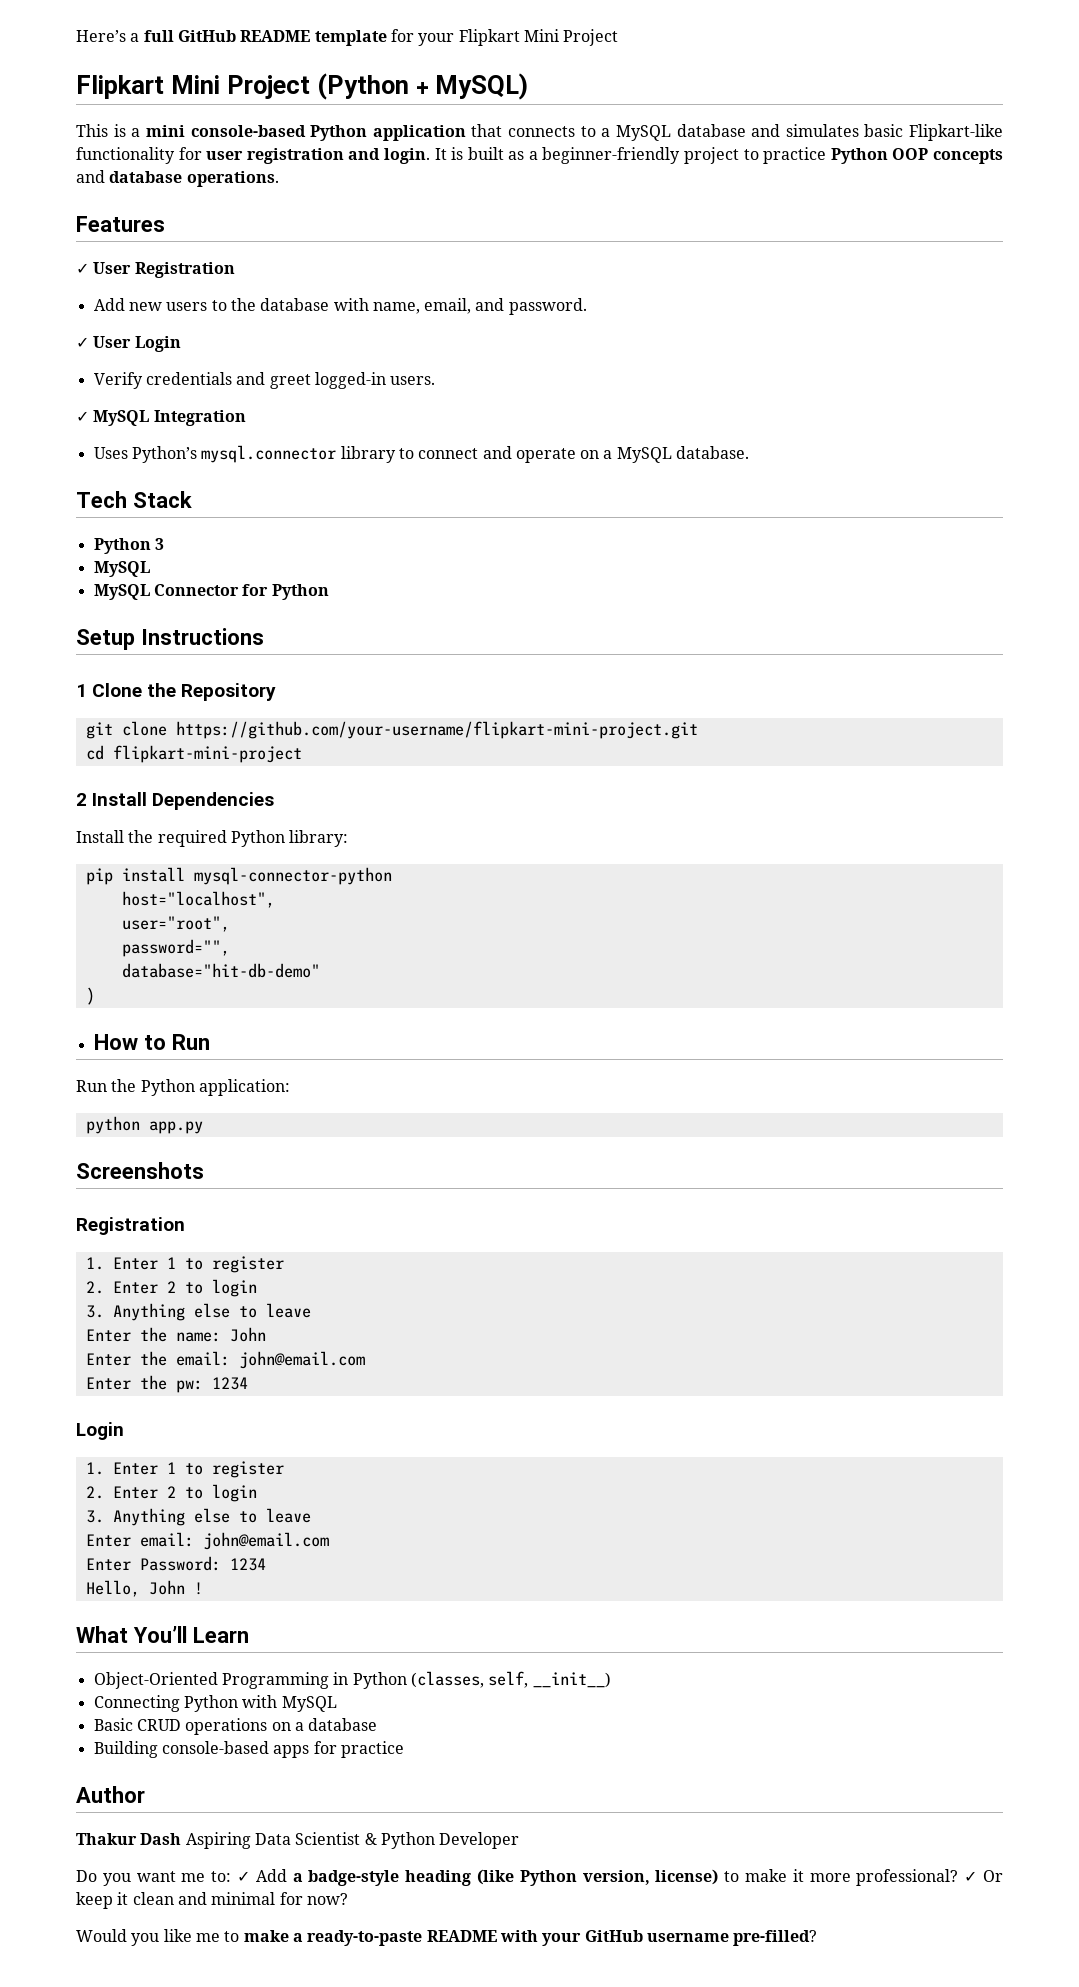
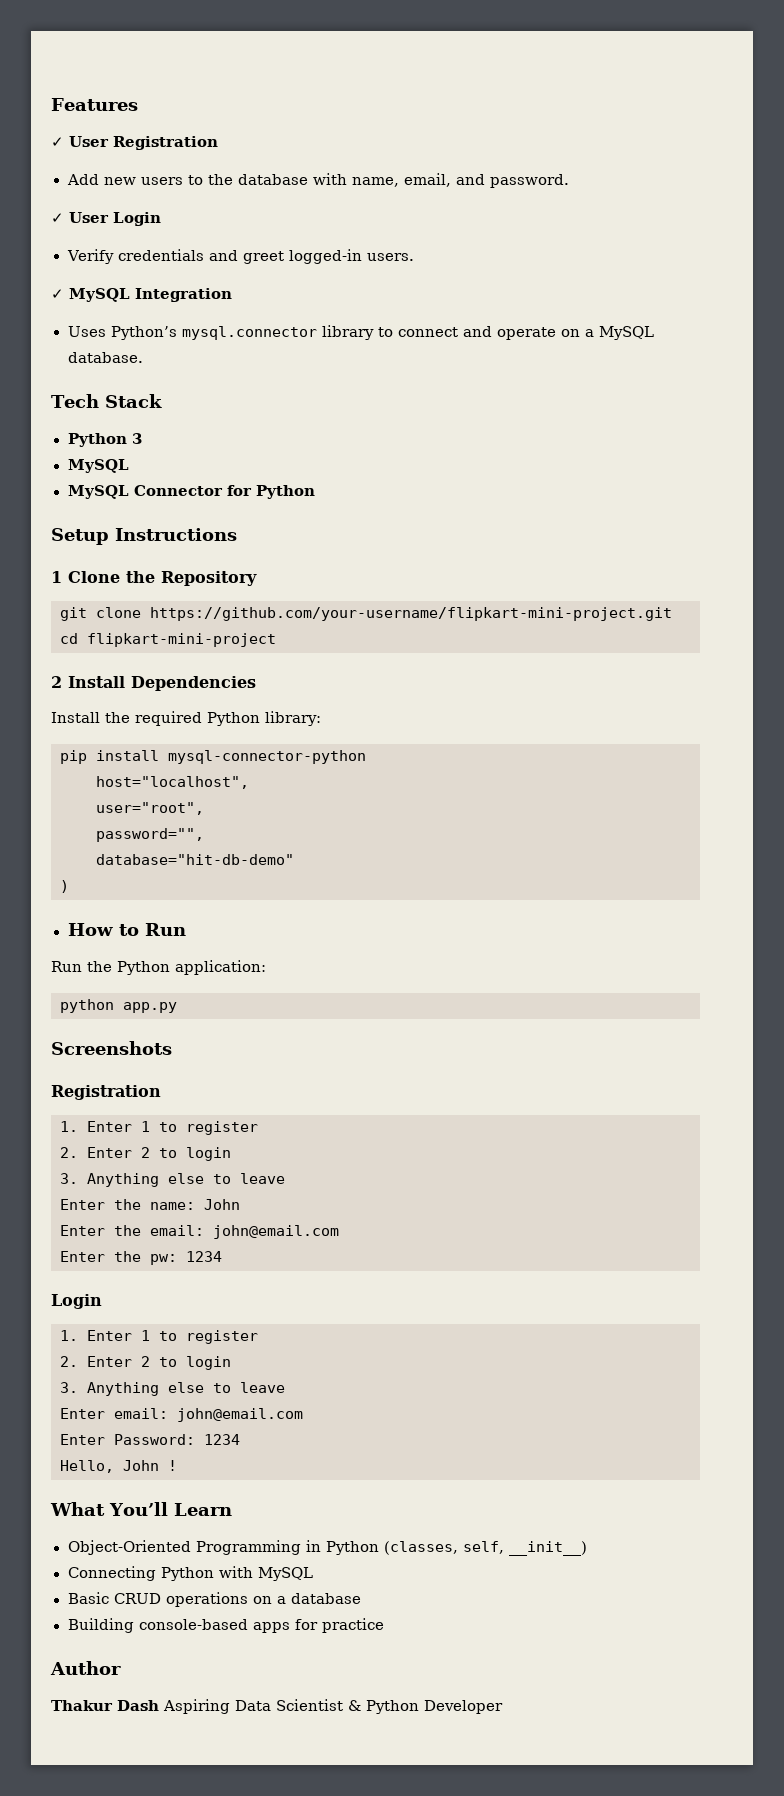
[76,29,619,46] [76,73,529,100] [76,124,1003,141] [76,147,1003,164] [76,170,279,187] Here’s a full GitHub README template for your Flipkart Mini Project // Flipkart Mini Project (Python + MySQL) // This is a mini console-based Python application that connects to a MySQL database and simulates basic Flipkart-like functionality for user registration and login. It is built as a beginner-friendly project to practice Python OOP concepts and database operations. // -> (51, 104) none
[76,1869,1003,1886] [76,1892,348,1909] [76,1929,818,1946] // Do you want me to: ✓ Add a badge-style heading (like Python version, license) to make it more professional? ✓ Or keep it clean and minimal for now? // Would you like me to make a ready-to-paste README with your GitHub username pre-filled? -> (503, 1707) none

